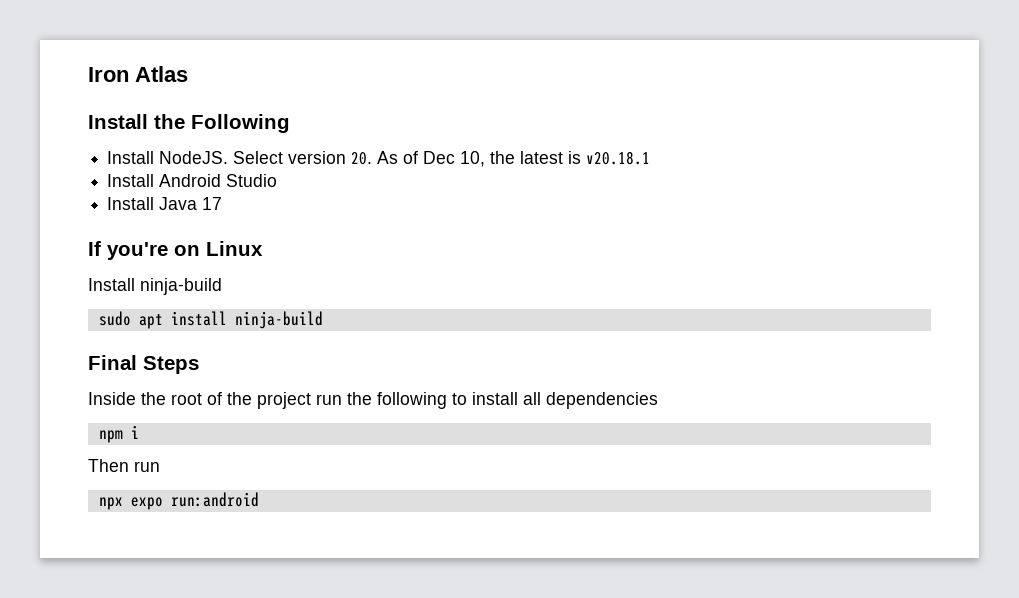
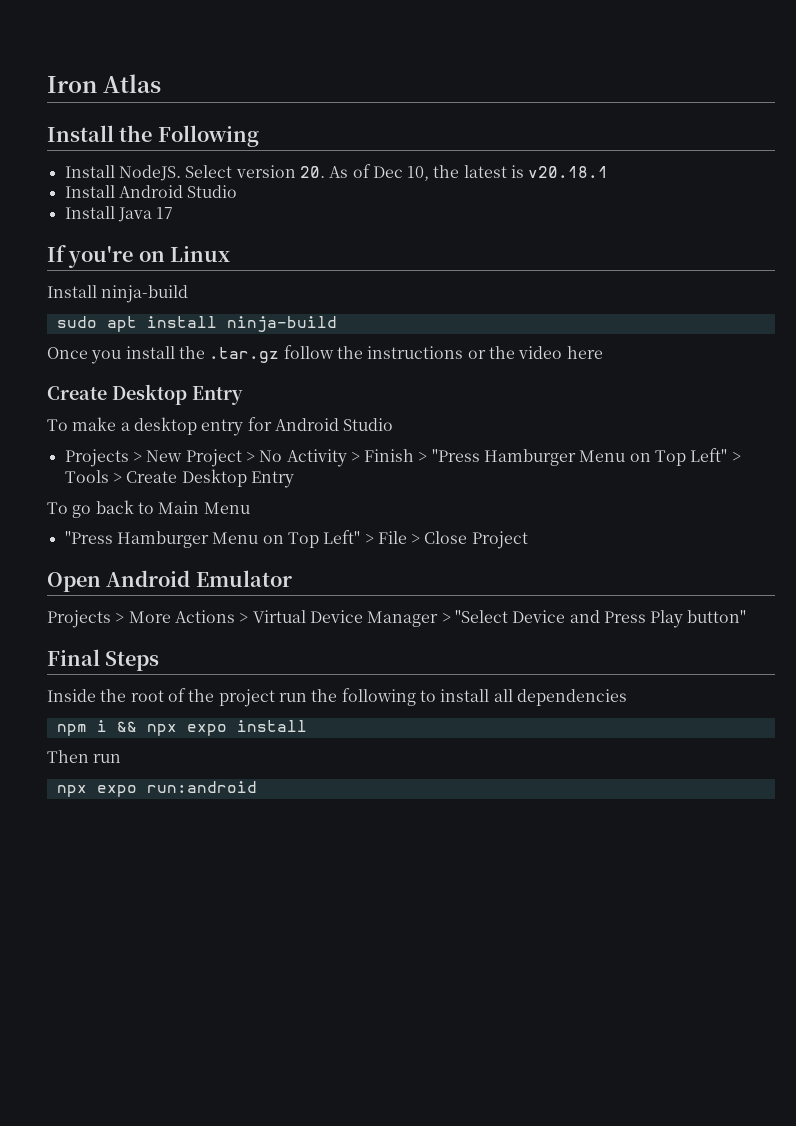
(323, 320) none -> [47,345,603,364] [47,384,243,405] [47,417,394,436] [64,448,741,467] [64,469,294,488] [47,500,250,518] [64,530,528,549] [47,570,292,592] [47,610,747,628] // Once you install the .tar.gz follow the instructions or the video here // Create Desktop Entry // To make a desktop entry for Android Studio // Projects > New Project > No Activity > Finish > "Press Hamburger Menu on Top Left" > Tools > Create Desktop Entry // To go back to Main Menu // "Press Hamburger Menu on Top Left" > File > Close Project // Open Android Emulator // Projects > More Actions > Virtual Device Manager > "Select Device and Press Play button"
(139, 432) none -> [116,720,307,736] && npx expo install

